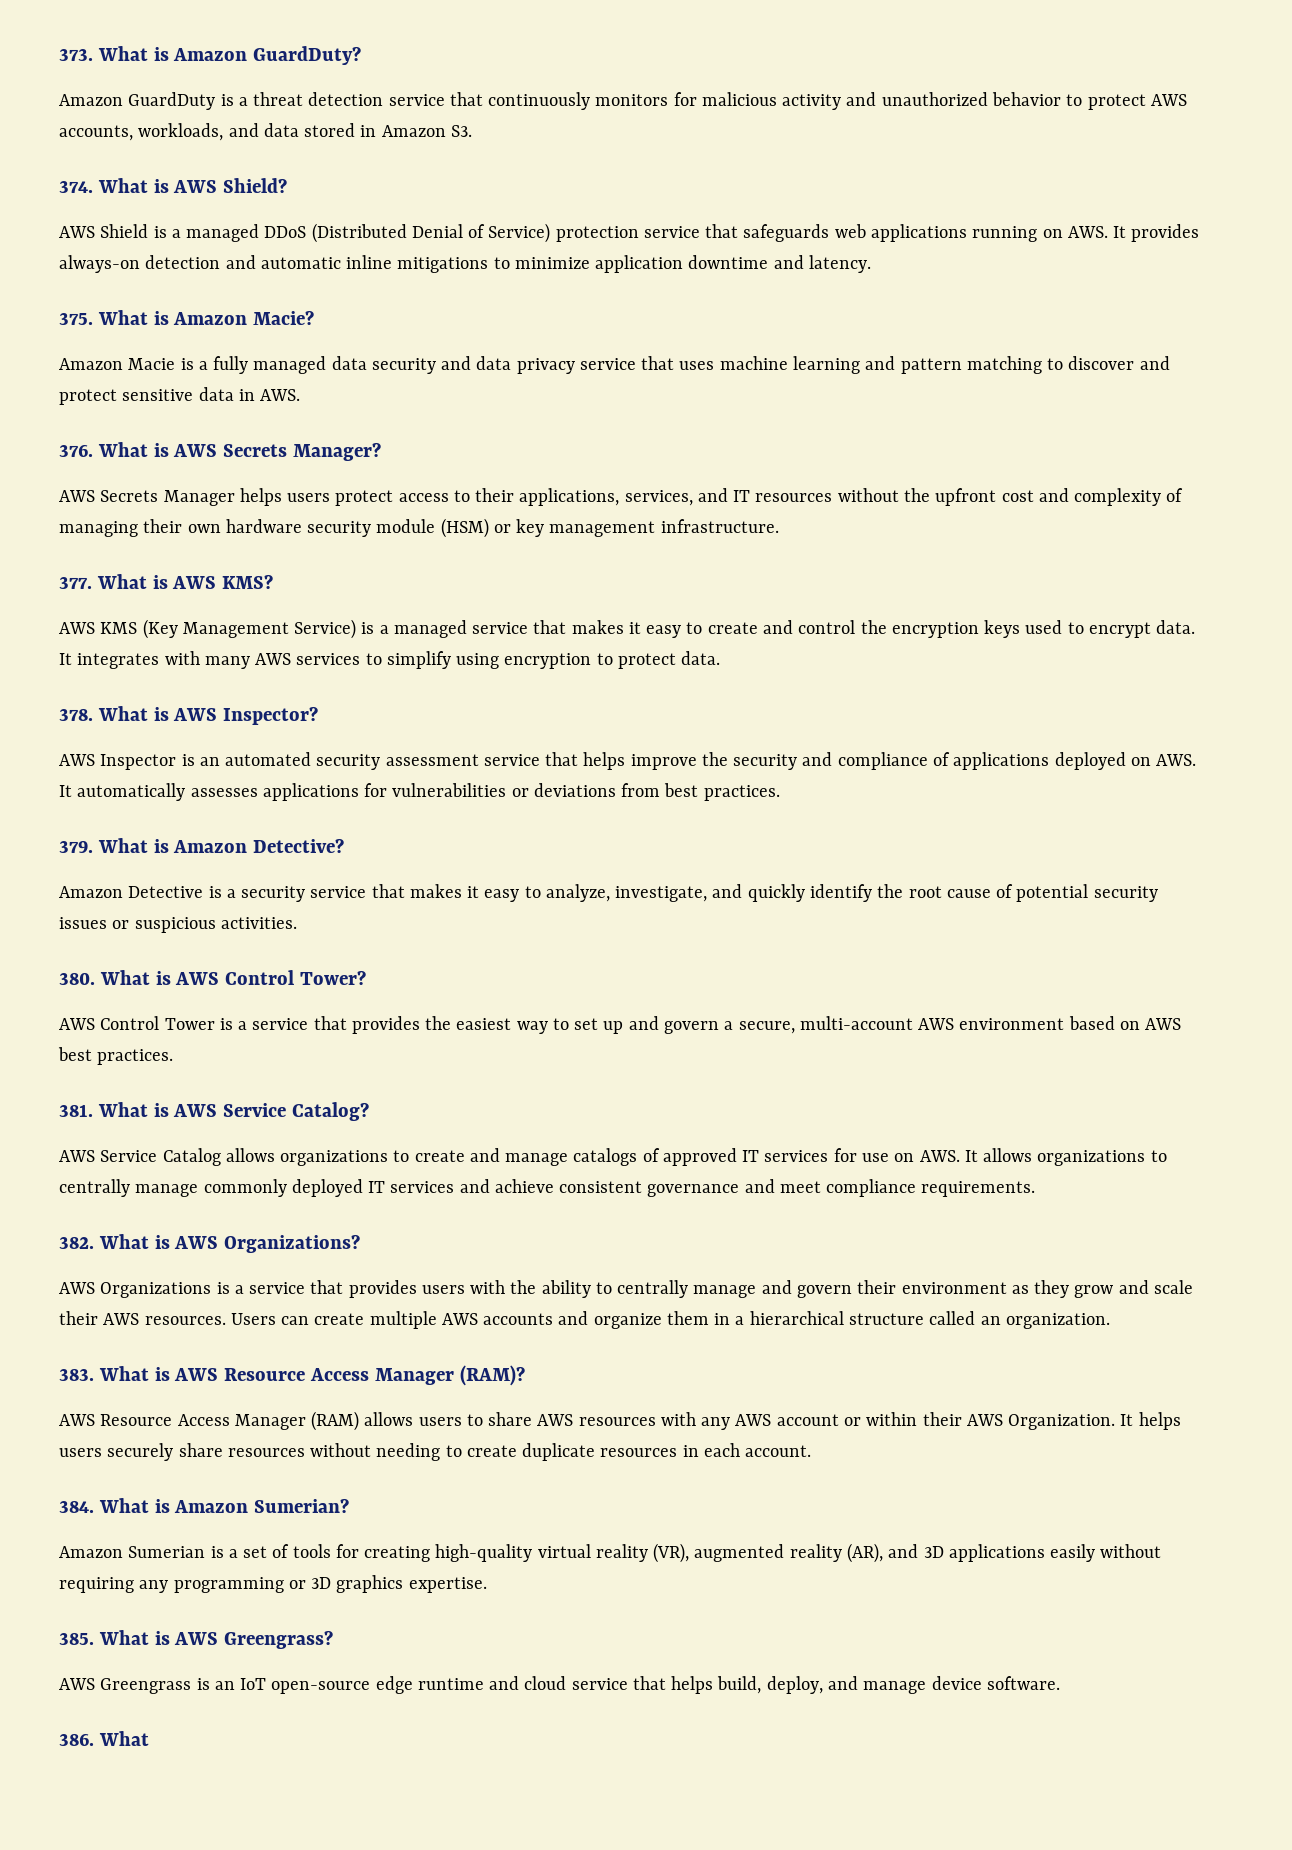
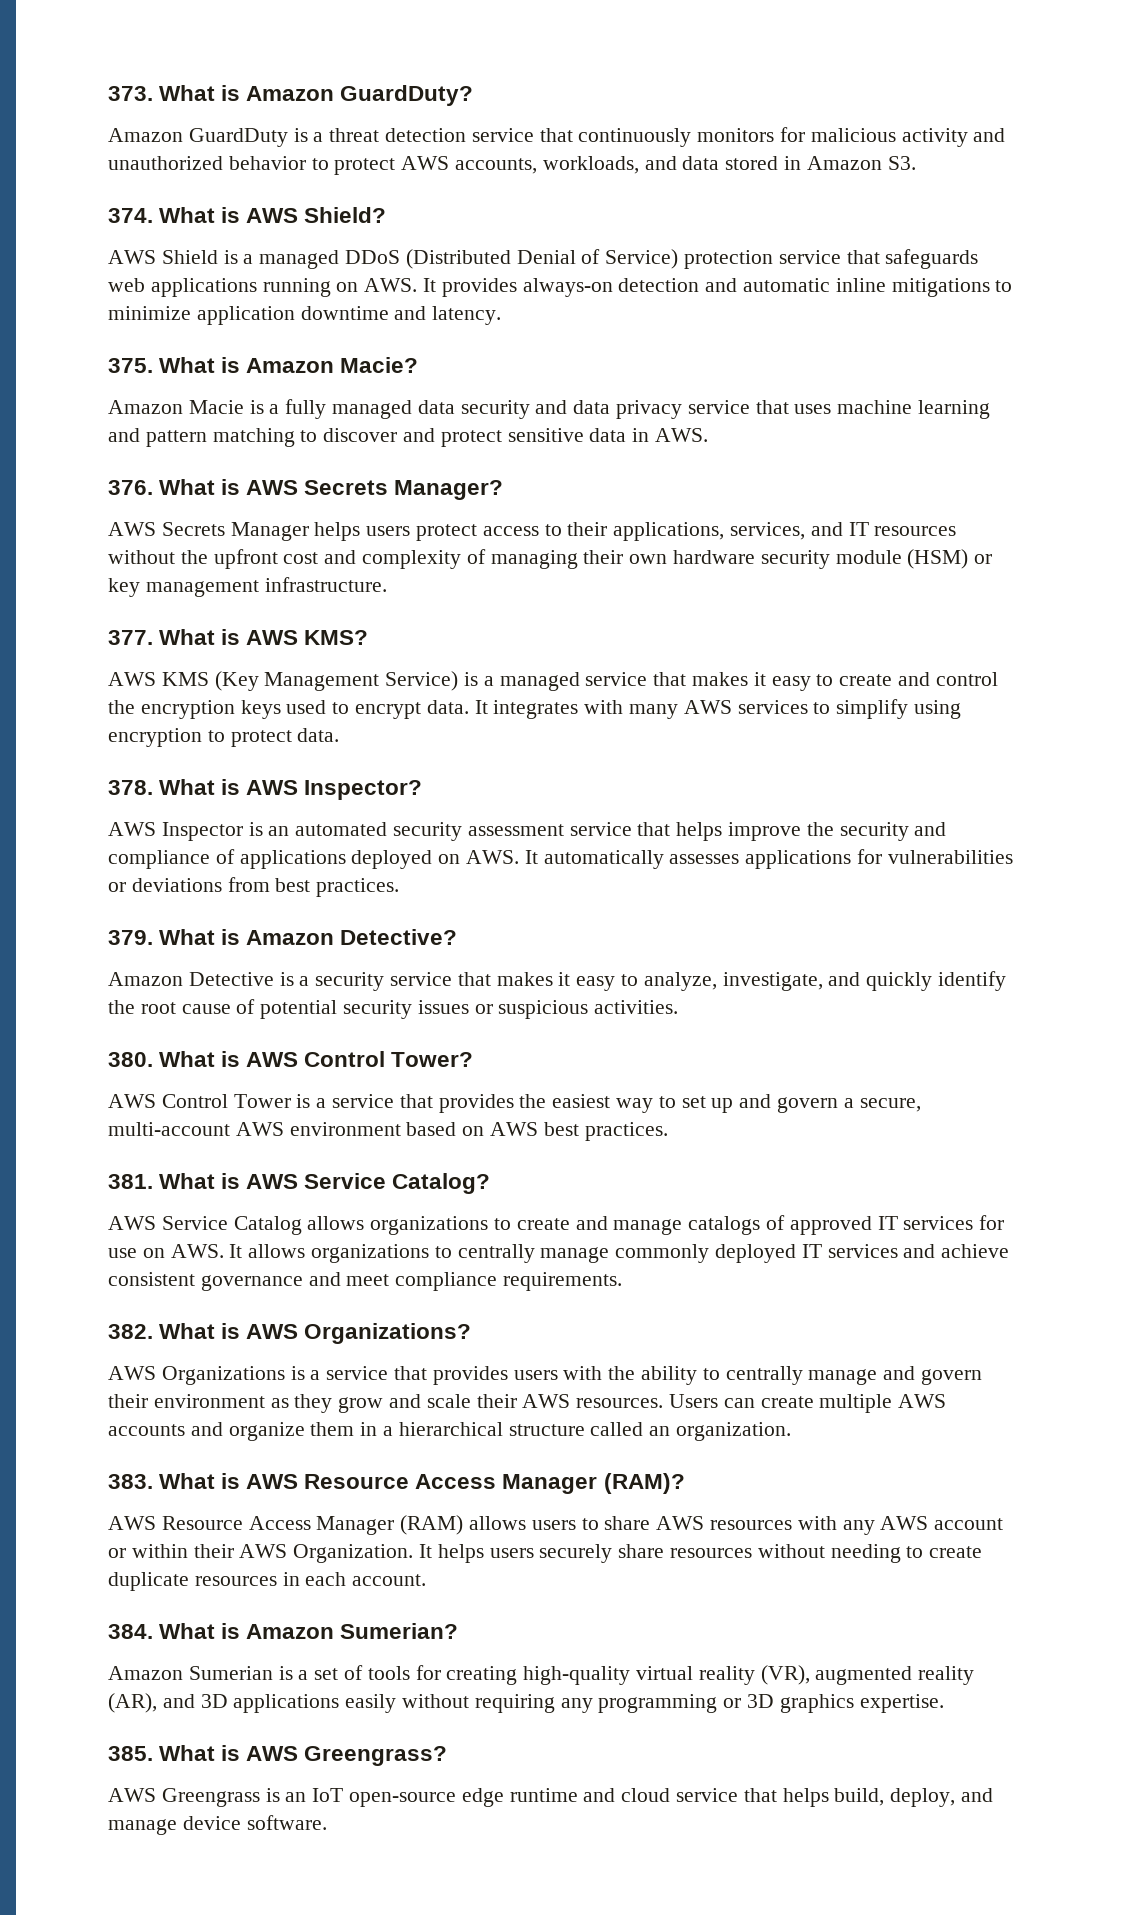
[59,1731,149,1746] // 386. What -> (327, 1822) none

